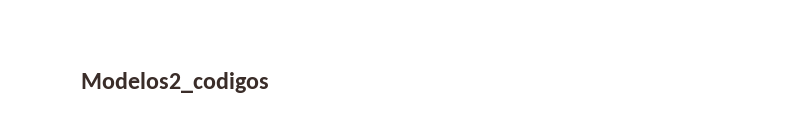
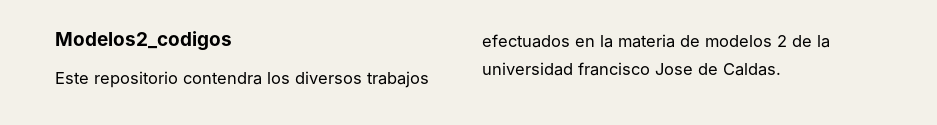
(269, 82) none -> [55,71,429,88] [482,34,830,48] [482,62,781,76] // Este repositorio contendra los diversos trabajos efectuados en la materia de modelos 2 de la universidad francisco Jose de Caldas.

